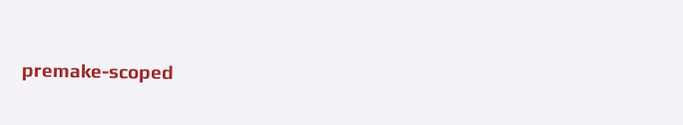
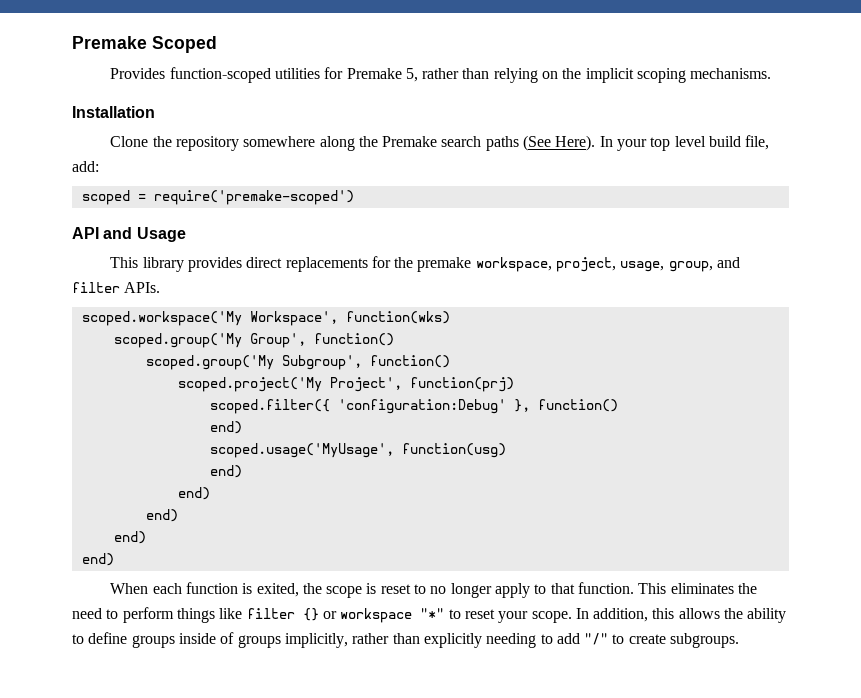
[21,62,174,84] premake-scoped -> [72,36,217,53] [110,67,772,83] [72,106,155,118] [110,135,770,151] [72,161,99,172] [81,190,354,205] [72,227,186,242] [110,256,741,272] [72,282,161,293] [81,311,450,326] [113,333,394,348] [145,355,450,370] [177,377,514,392] [209,399,618,414] [209,421,242,434] [209,443,506,458] [209,465,242,478] [177,487,210,500] [145,509,178,522] [113,531,146,544] [81,553,114,566] [110,582,757,598] [72,607,787,623] [72,632,740,648] Premake Scoped // Provides function-scoped utilities for Premake 5, rather than relying on the implicit scoping mechanisms. // Installation // Clone the repository somewhere along the Premake search paths (See Here). In your top level build file, add: // scoped = require('premake-scoped') // API and Usage // This library provides direct replacements for the premake workspace, project, usage, group, and filter APIs. // scoped.workspace('My Workspace', function(wks) // scoped.group('My Group', function() // scoped.group('My Subgroup', function() // scoped.project('My Project', function(prj) // scoped.filter({ 'configuration:Debug' }, function() // end) // scoped.usage('MyUsage', function(usg) // end) // end) // end) // end) // end) // When each function is exited, the scope is reset to no longer apply to that function. This eliminates the need to perform things like filter {} or workspace "*" to reset your scope. In addition, this allows the ability to define groups inside of groups implicitly, rather than explicitly needing to add "/" to create subgroups.

